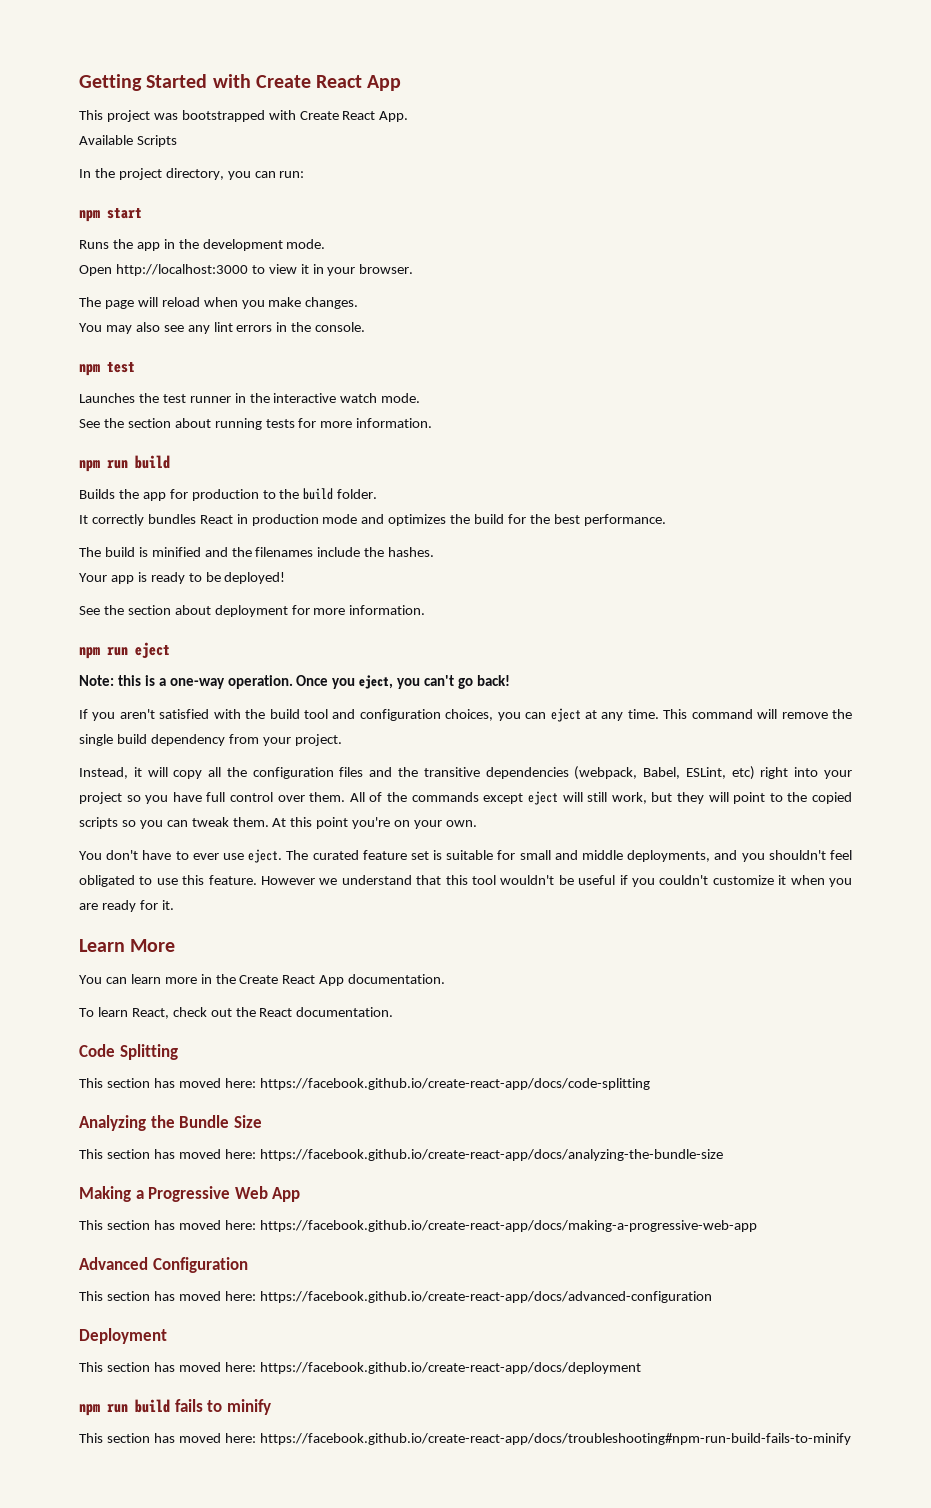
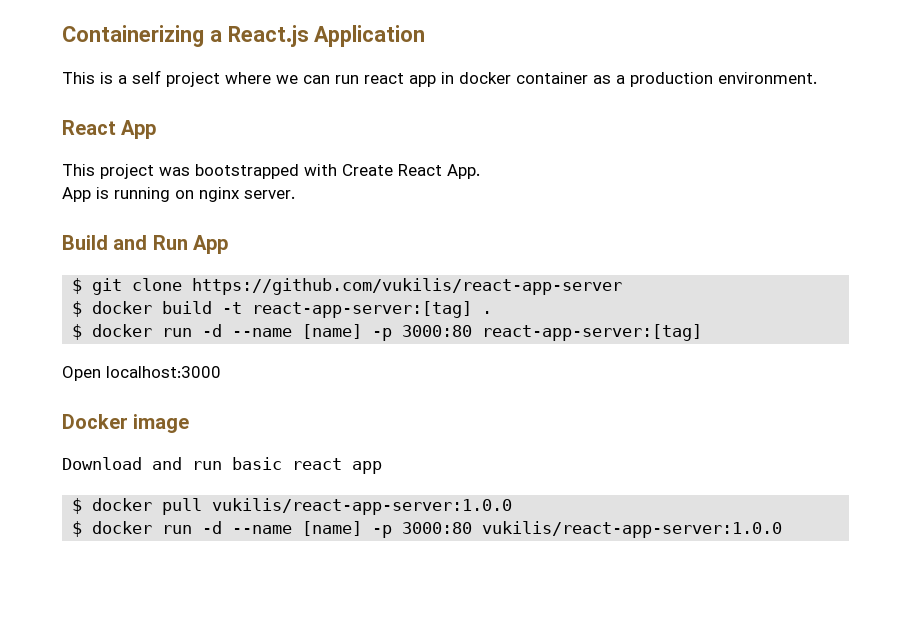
[79,74,311,91] Getting Started with Create -> [62,25,426,47] [62,70,817,87] Containerizing a React.js Application // This is a self project where we can run react app in docker container as a production environment. //
[79,135,177,147] [79,168,305,180] [79,208,142,222] [79,239,326,251] [79,264,414,276] [79,297,359,309] [79,322,366,334] [79,362,135,376] [79,393,421,403] [79,418,433,430] [79,455,170,472] [79,488,378,501] [79,514,666,526] [79,547,435,557] [79,572,286,584] [79,605,426,617] [79,642,170,659] [79,675,510,689] [79,708,853,722] [79,734,342,746] [79,766,853,780] [79,791,852,805] [79,817,477,829] [79,849,852,863] [79,875,852,887] [79,900,174,912] [79,939,176,952] [79,974,446,986] [79,1007,394,1019] [79,1044,178,1060] [79,1078,650,1090] [79,1115,262,1131] [79,1149,723,1161] [79,1186,301,1202] [79,1220,757,1232] [79,1257,248,1273] [79,1291,712,1303] [79,1328,167,1344] [79,1362,641,1374] [79,1399,271,1416] [79,1433,851,1445] Available Scripts // In the project directory, you can run: // npm start // Runs the app in the development mode. // Open http://localhost:3000 to view it in your browser. // The page will reload when you make changes. // You may also see any lint errors in the console. // npm test // Launches the test runner in the interactive watch mode. // See the section about running tests for more information. // npm run build // Builds the app for production to the build folder. // It correctly bundles React in production mode and optimizes the build for the best performance. // The build is minified and the filenames include the hashes. // Your app is ready to be deployed! // See the section about deployment for more information. // npm run eject // Note: this is a one-way operation. Once you eject, you can't go back! // If you aren't satisfied with the build tool and configuration choices, you can eject at any time. This command will remove the single build dependency from your project. // Instead, it will copy all the configuration files and the transitive dependencies (webpack, Babel, ESLint, etc) right into your project so you have full control over them. All of the commands except eject will still work, but they will point to the copied scripts so you can tweak them. At this point you're on your own. // You don't have to ever use eject. The curated feature set is suitable for small and middle deployments, and you shouldn't feel obligated to use this feature. However we understand that this tool wouldn't be useful if you couldn't customize it when you are ready for it. // Learn More // You can learn more in the Create React App documentation. // To learn React, check out the React documentation. // Code Splitting // This section has moved here: https://facebook.github.io/create-react-app/docs/code-splitting // Analyzing the Bundle Size // This section has moved here: https://facebook.github.io/create-react-app/docs/analyzing-the-bundle-size // Making a Progressive Web App // This section has moved here: https://facebook.github.io/create-react-app/docs/making-a-progressive-web-app // Advanced Configuration // This section has moved here: https://facebook.github.io/create-react-app/docs/advanced-configuration // Deployment // This section has moved here: https://facebook.github.io/create-react-app/docs/deployment // npm run build fails to minify // This section has moved here: https://facebook.github.io/create-react-app/docs/troubleshooting#npm-run-build-fails-to-minify -> [62,187,295,202] [62,235,229,254] [72,278,623,295] [72,301,493,318] [72,324,703,341] [62,366,221,381] [62,414,190,433] [62,457,382,474] [72,498,513,515] [72,521,783,538] App is running on nginx server. // Build and Run App // $ git clone https://github.com/vukilis/react-app-server // $ docker build -t react-app-server:[tag] . // $ docker run -d --name [name] -p 3000:80 react-app-server:[tag] // Open localhost:3000 // Docker image // Download and run basic react app // $ docker pull vukilis/react-app-server:1.0.0 // $ docker run -d --name [name] -p 3000:80 vukilis/react-app-server:1.0.0

